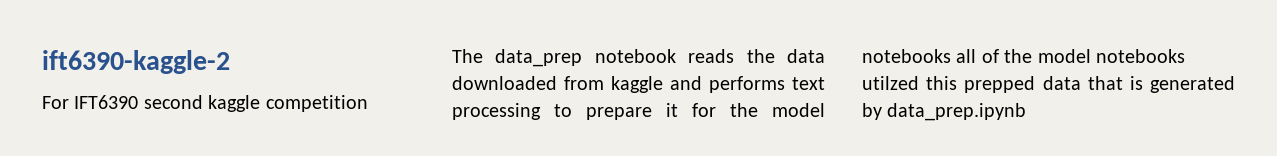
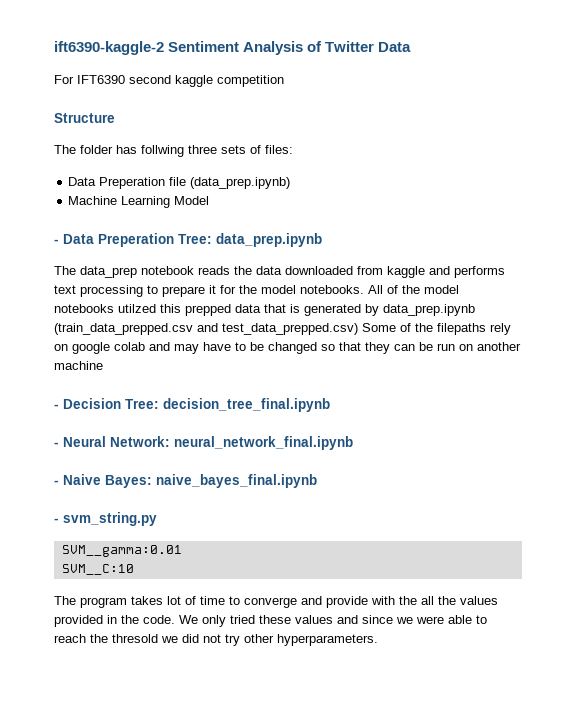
(230, 62) none -> [168,41,412,55] Sentiment Analysis of Twitter Data
(368, 103) none -> [54,113,115,123] [54,145,293,157] [68,177,291,189] [68,196,210,208] [54,233,322,247] // Structure // The folder has follwing three sets of files: // Data Preperation file (data_prep.ipynb) // Machine Learning Model // - Data Preperation Tree: data_prep.ipynb
[862,49,977,63] notebooks all -> [300,285,383,294] notebooks. All
(1027, 112) none -> [54,323,511,335] [54,342,521,354] [54,361,103,370] [54,398,330,412] [54,436,353,450] [54,474,317,488] [54,512,157,526] [61,545,182,557] [61,564,134,575] [54,596,498,608] [54,615,487,627] [54,634,378,646] (train_data_prepped.csv and test_data_prepped.csv) Some of the filepaths rely on google colab and may have to be changed so that they can be run on another machine // - Decision Tree: decision_tree_final.ipynb // - Neural Network: neural_network_final.ipynb // - Naive Bayes: naive_bayes_final.ipynb // - svm_string.py // SVM__gamma:0.01 // SVM__C:10 // The program takes lot of time to converge and provide with the all the values provided in the code. We only tried these values and since we were able to reach the thresold we did not try other hyperparameters.

